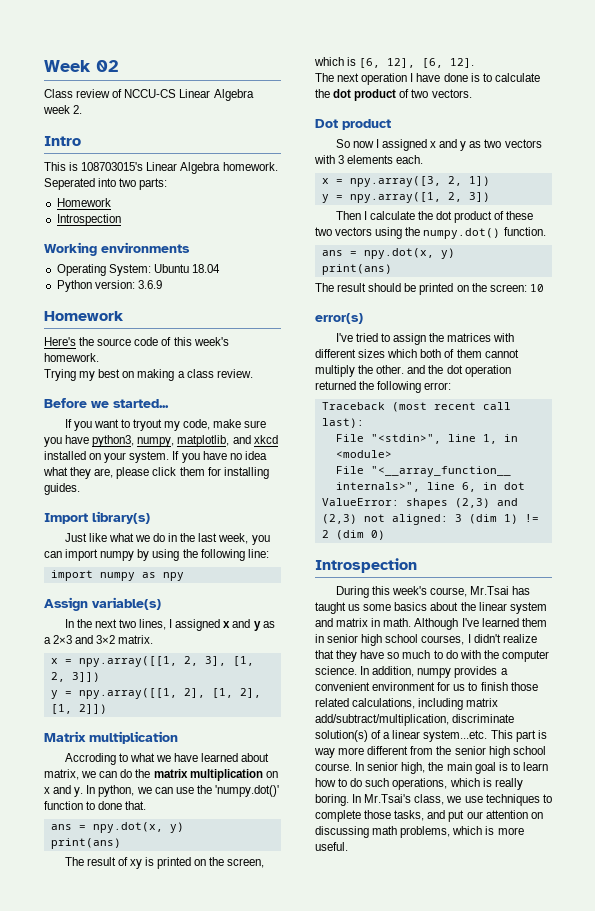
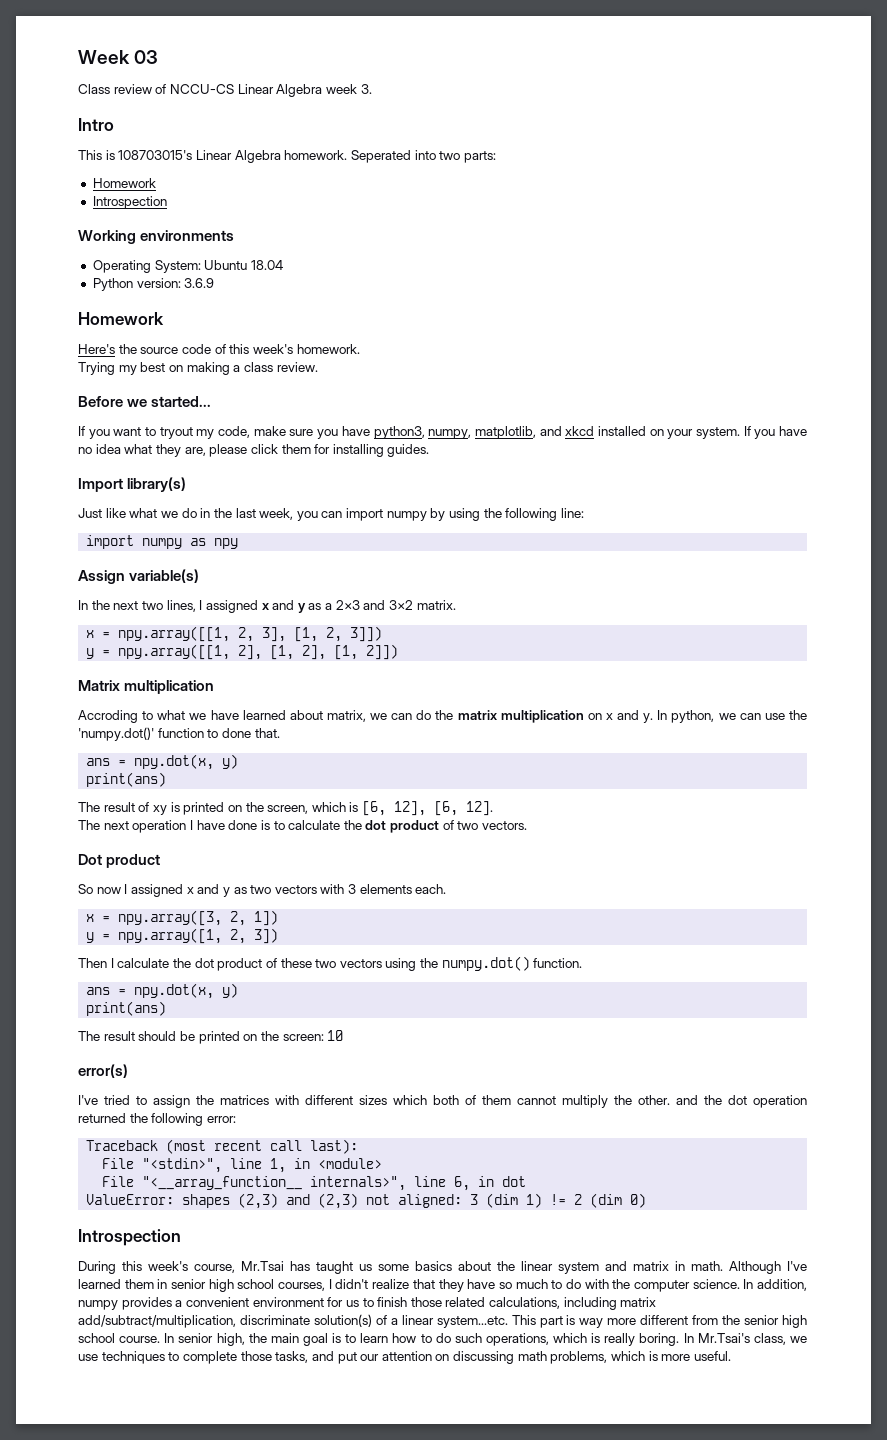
[96,60,119,72] 02 -> [134,50,159,64] 03
[73,105,83,114] 2. -> [360,84,372,94] 3.

